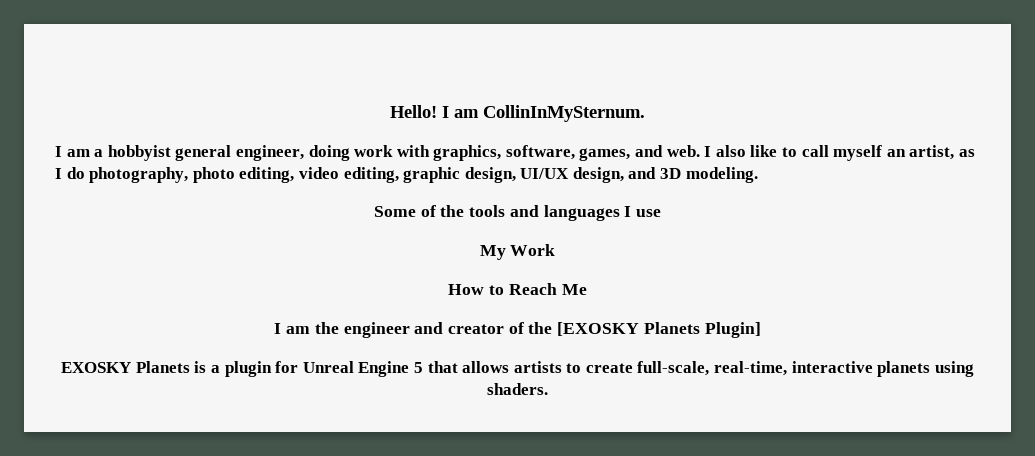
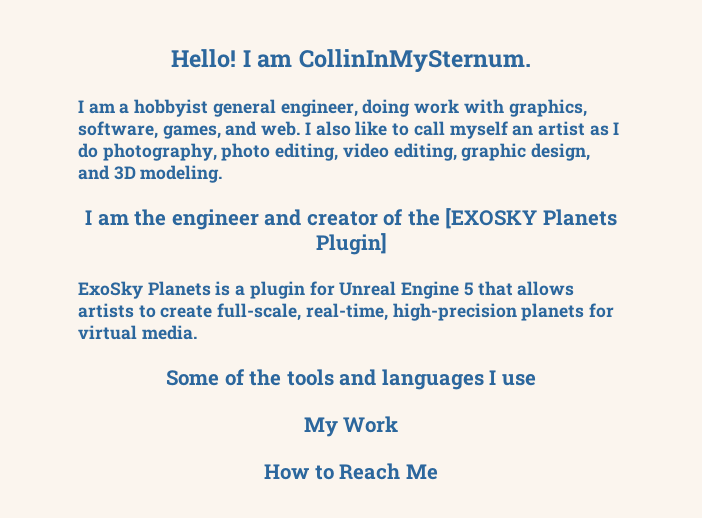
[909,145,955,160] artist, -> [537,121,585,136] artist
[520,167,624,183] UI/UX design, -> (591, 152) none
(758, 175) none -> [85,208,617,230] [315,233,387,255] [78,281,575,299] [78,303,615,321] [78,325,197,340] // I am the engineer and creator of the [EXOSKY Planets Plugin] // ExoSky Planets is a plugin for Unreal Engine 5 that allows artists to create full-scale, real-time, high-precision planets for virtual media.
[274,322,761,338] [61,361,974,377] [487,383,548,395] // I am the engineer and creator of the [EXOSKY Planets Plugin] // EXOSKY Planets is a plugin for Unreal Engine 5 that allows artists to create full-scale, real-time, interactive planets using shaders. -> (438, 472) none

